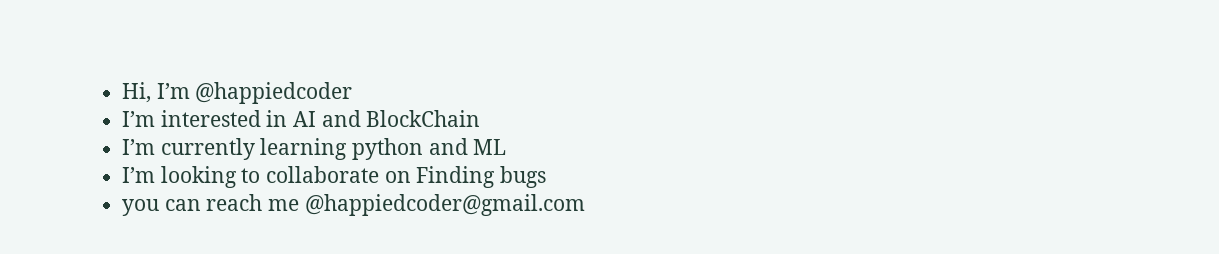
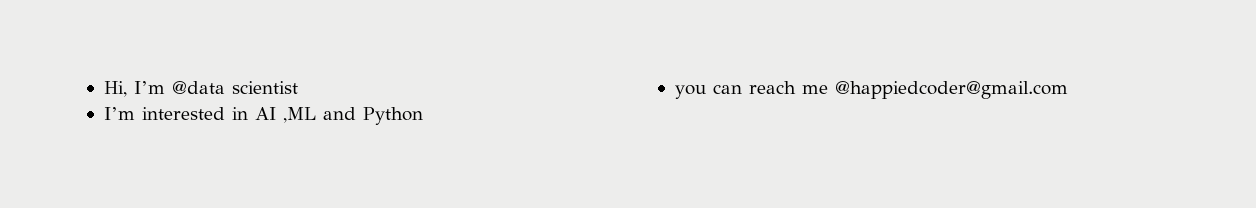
[195,82,353,104] @happiedcoder -> [171,81,298,94] @data scientist
[321,110,481,127] [122,138,507,160] [122,166,547,188] and BlockChain // I’m currently learning python and ML // I’m looking to collaborate on Finding bugs -> [282,107,423,125] ,ML and Python

